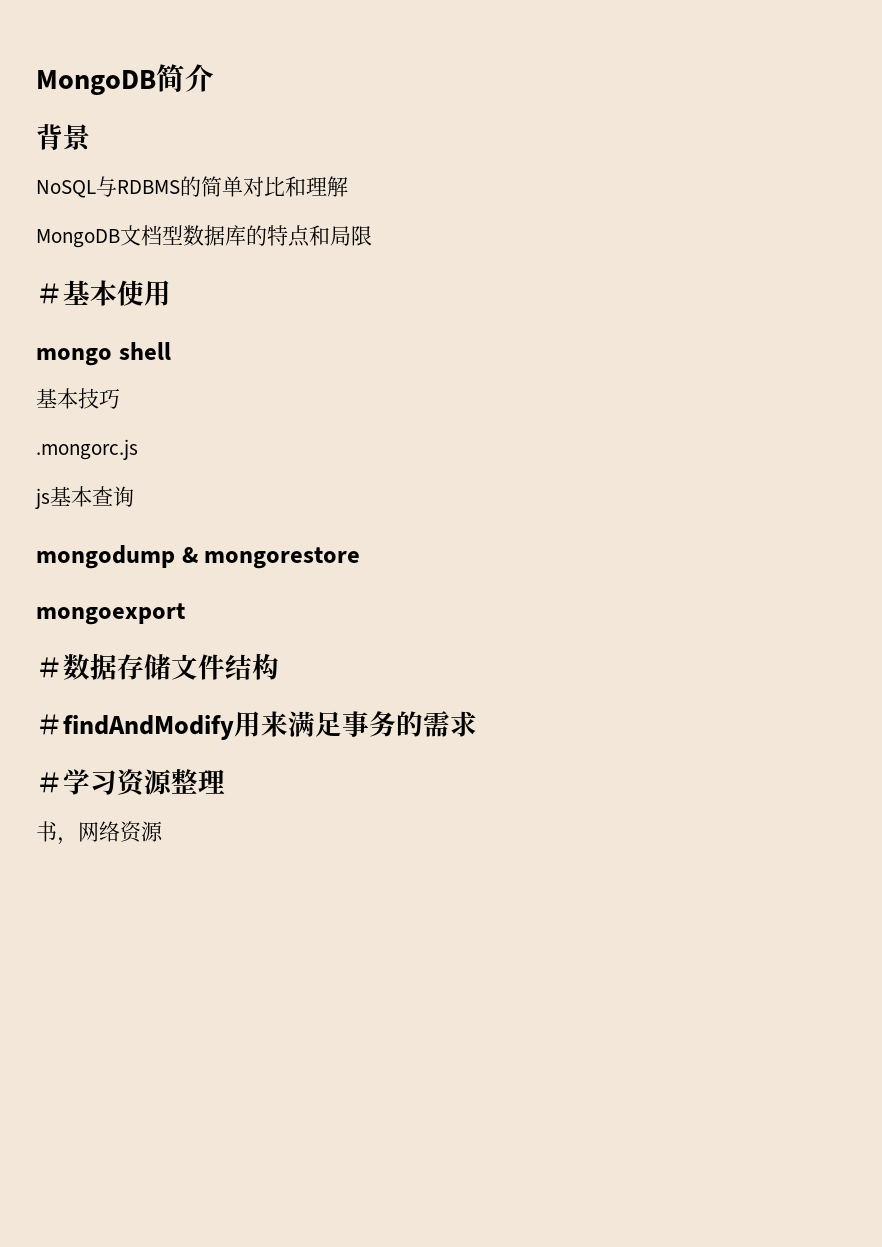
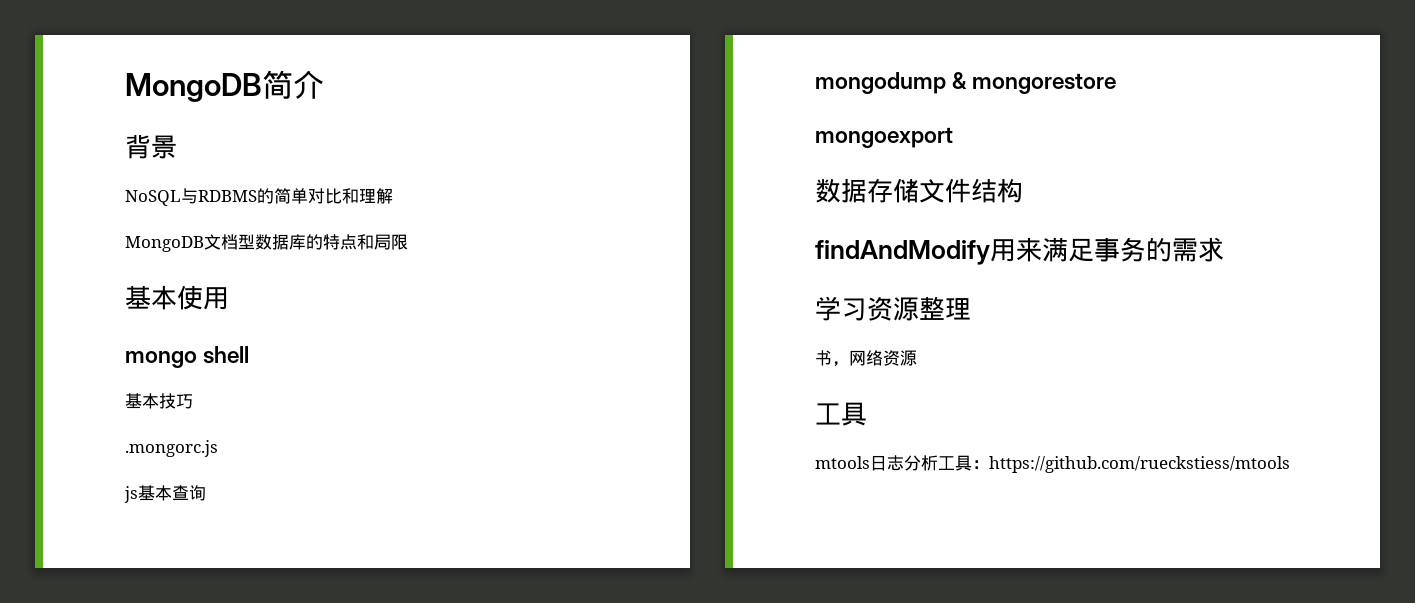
[36,283,63,304] ＃ -> (408, 242) none
[36,657,63,678] ＃ -> (953, 137) none
[36,714,63,735] ＃ -> (1023, 190) none
[36,772,63,793] ＃ -> (1224, 249) none
(163, 831) none -> [815,402,867,426] [815,455,1290,473] // 工具 // mtools日志分析工具：https://github.com/rueckstiess/mtools

